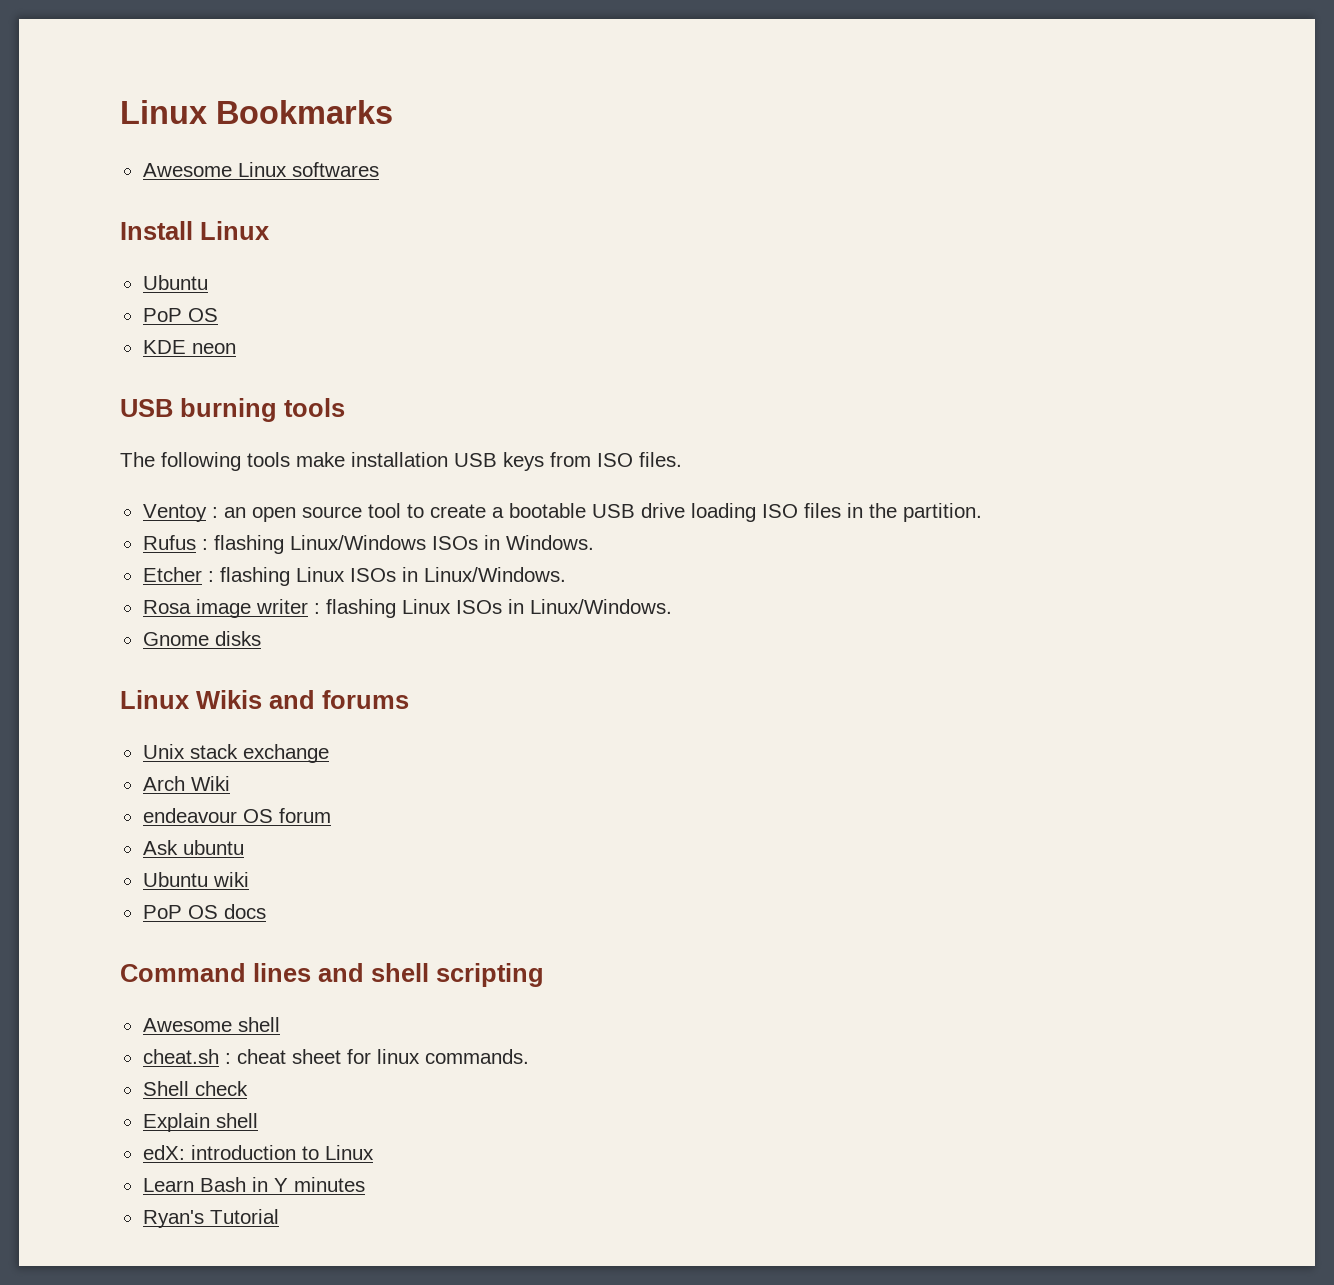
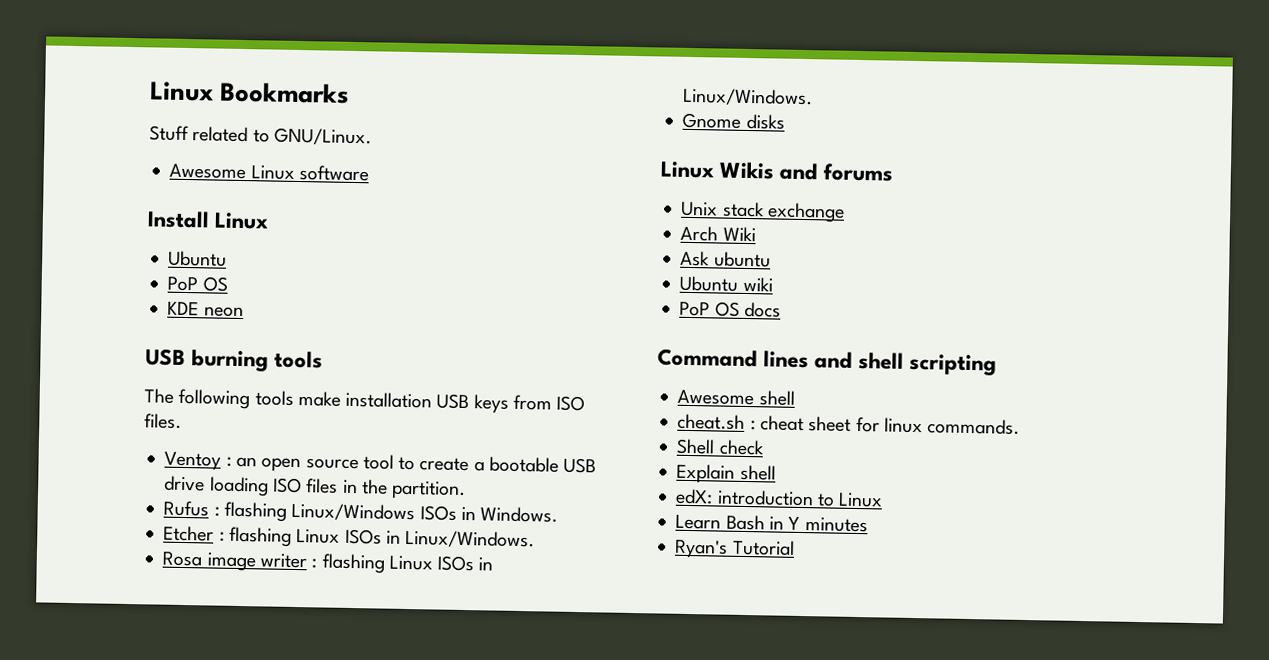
(393, 112) none -> [149,125,372,146] // Stuff related to GNU/Linux.
[291,162,379,177] softwares -> [298,164,369,182] software
[142,808,331,823] // endeavour OS forum -> (756, 234) none

